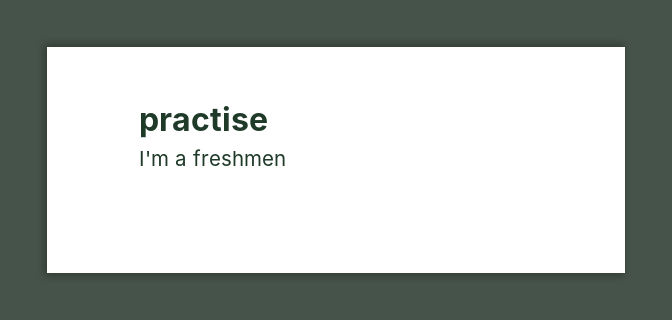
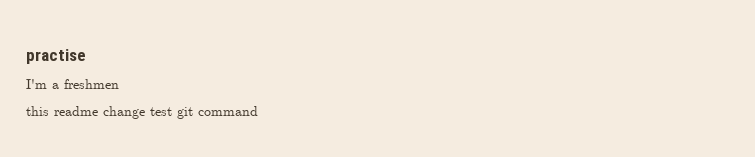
(286, 157) none -> [26,106,258,119] // this readme change test git command

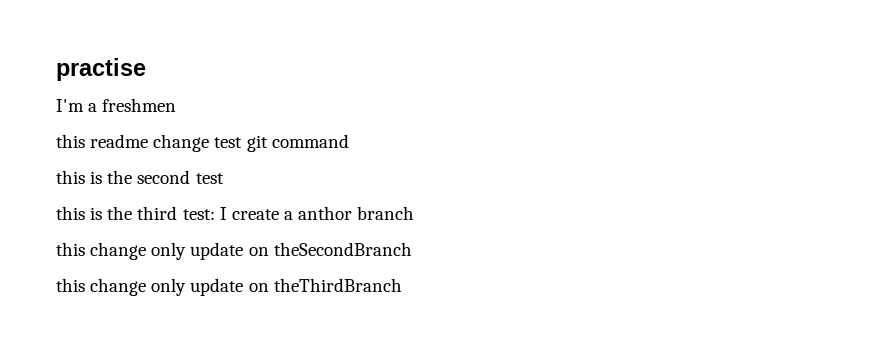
(258, 111) none -> [56,170,224,184] [56,206,415,220] [56,242,412,260] [56,278,402,296] // this is the second test // this is the third test: I create a anthor branch // this change only update on theSecondBranch // this change only update on theThirdBranch

